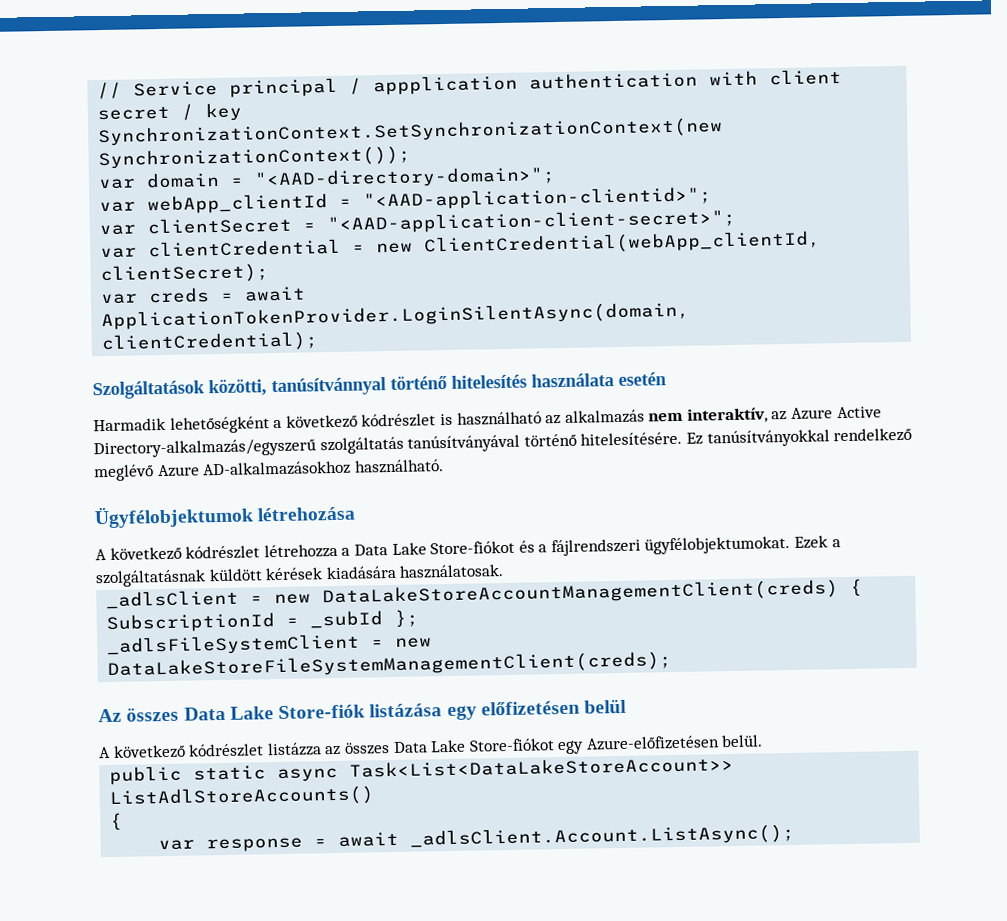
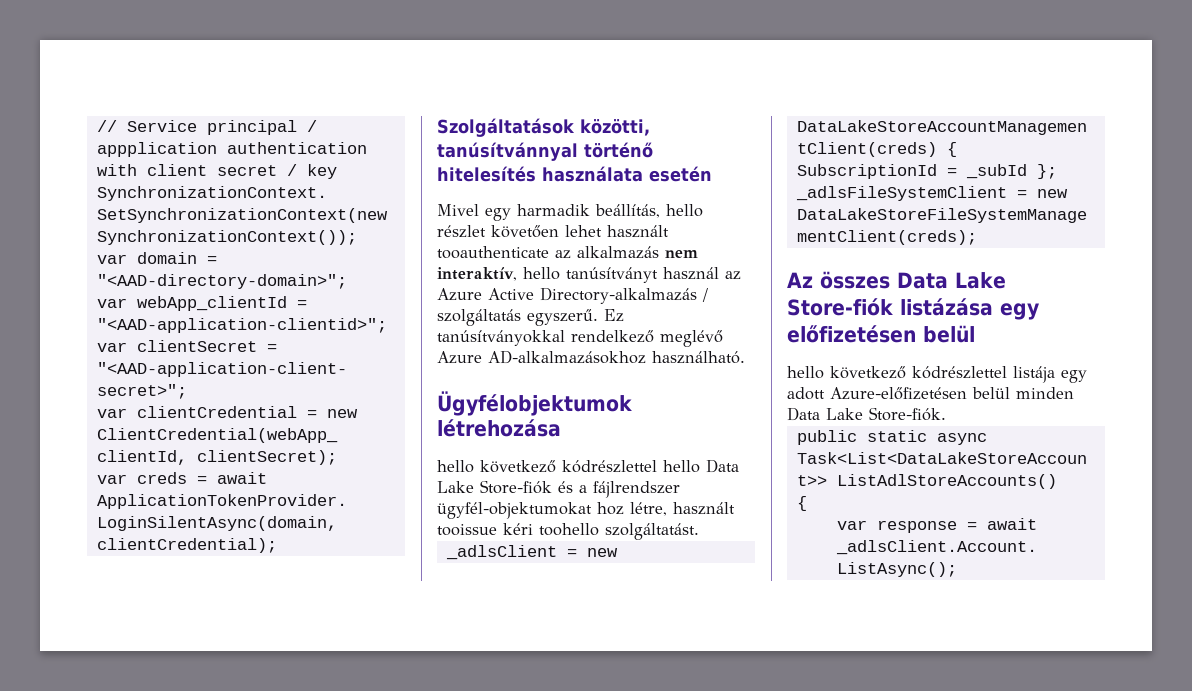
[93,406,882,434] [93,431,683,459] Harmadik lehetőségként a következő kódrészlet is használható az alkalmazás nem interaktív, az Azure Active Directory-alkalmazás/egyszerű szolgáltatás tanúsítványával történő hitelesítésére. -> [437,204,703,221] [437,225,669,238] [437,246,698,259] [437,267,741,283] [437,287,708,304] [437,309,598,326] Mivel egy harmadik beállítás, hello részlet követően lehet használt tooauthenticate az alkalmazás nem interaktív, hello tanúsítványt használ az Azure Active Directory-alkalmazás / szolgáltatás egyszerű.
[95,540,516,561] A következő kódrészlet létrehozza a Data Lake Store-fiókot -> [437,459,739,473] [437,480,552,494] hello következő kódrészlettel hello Data Lake Store-fiók
[550,535,841,557] [95,564,505,588] fájlrendszeri ügyfélobjektumokat. Ezek a szolgáltatásnak küldött kérések kiadására használatosak. -> [593,481,680,498] [437,502,735,519] [437,523,699,540] fájlrendszer ügyfél-objektumokat hoz létre, használt tooissue kéri toohello szolgáltatást.
[98,734,764,759] A következő kódrészlet listázza az összes Data Lake Store-fiókot egy Azure-előfizetésen belül. -> [787,366,1087,383] [787,387,1074,400] [787,407,946,421] hello következő kódrészlettel listája egy adott Azure-előfizetésen belül minden Data Lake Store-fiók.

